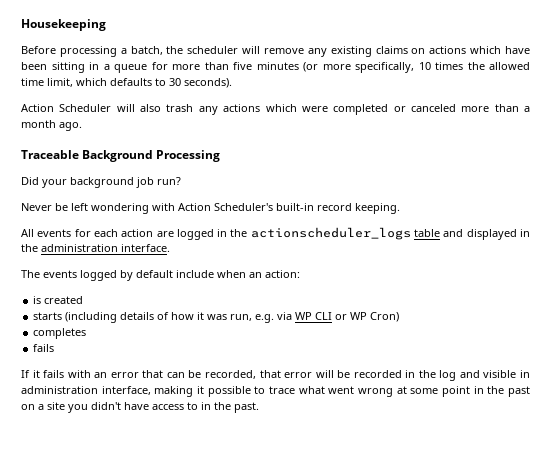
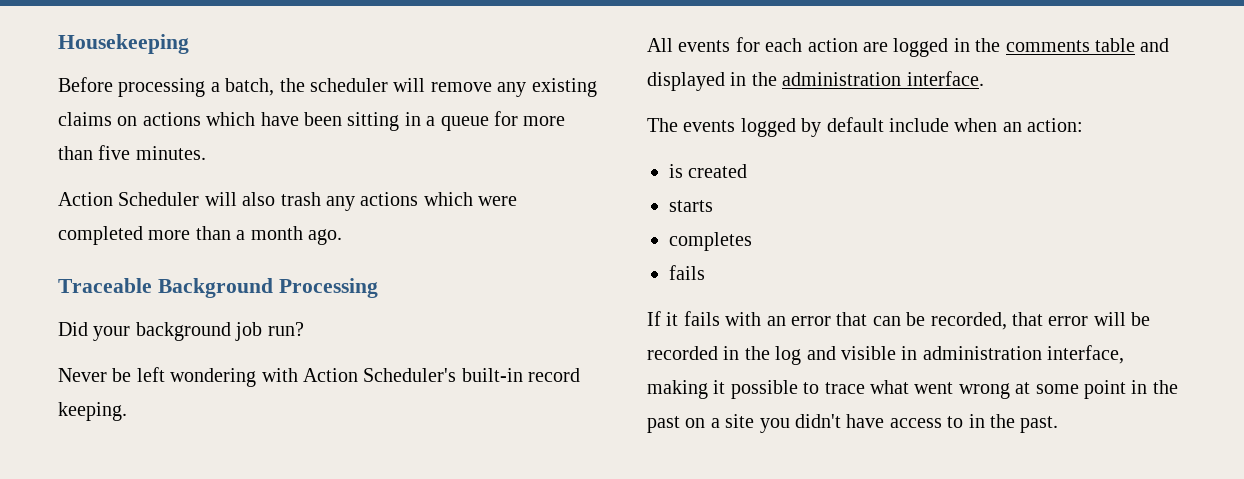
[256,62,530,73] [21,78,232,88] minutes (or more specifically, 10 times the allowed time limit, which defaults to 30 seconds). -> [135,146,206,160] minutes.
[393,104,456,112] or canceled -> (143, 235) none
[250,227,411,240] actionscheduler_logs -> [1005,40,1090,52] comments
[65,312,400,323] (including details of how it was run, e.g. via WP CLI or WP Cron) -> (713, 206) none

